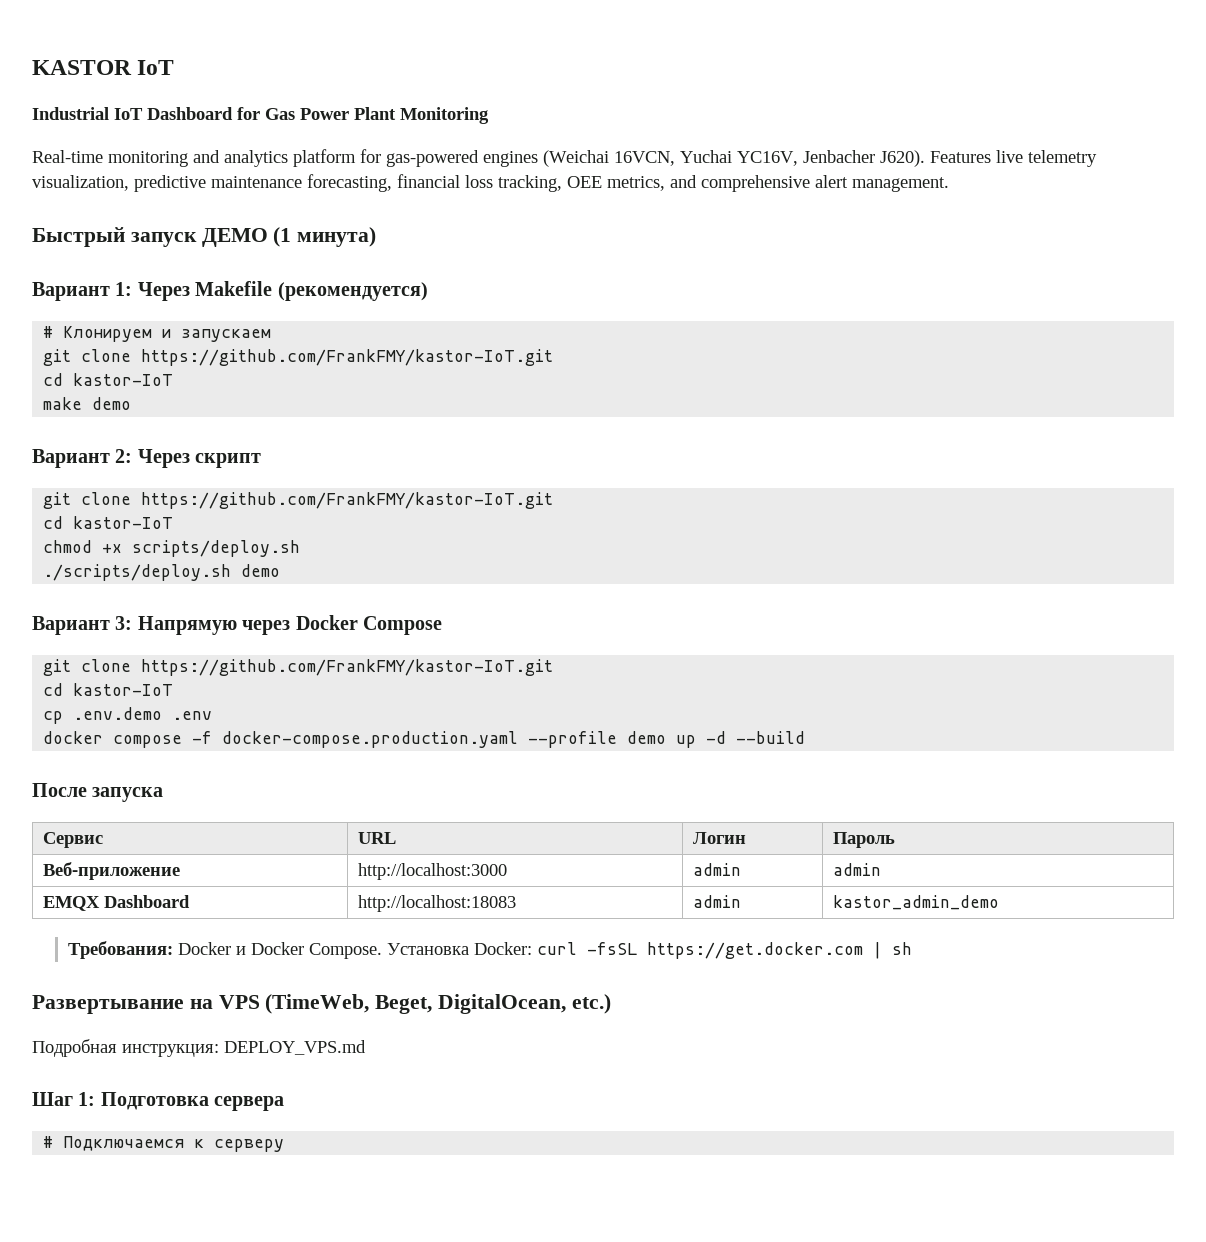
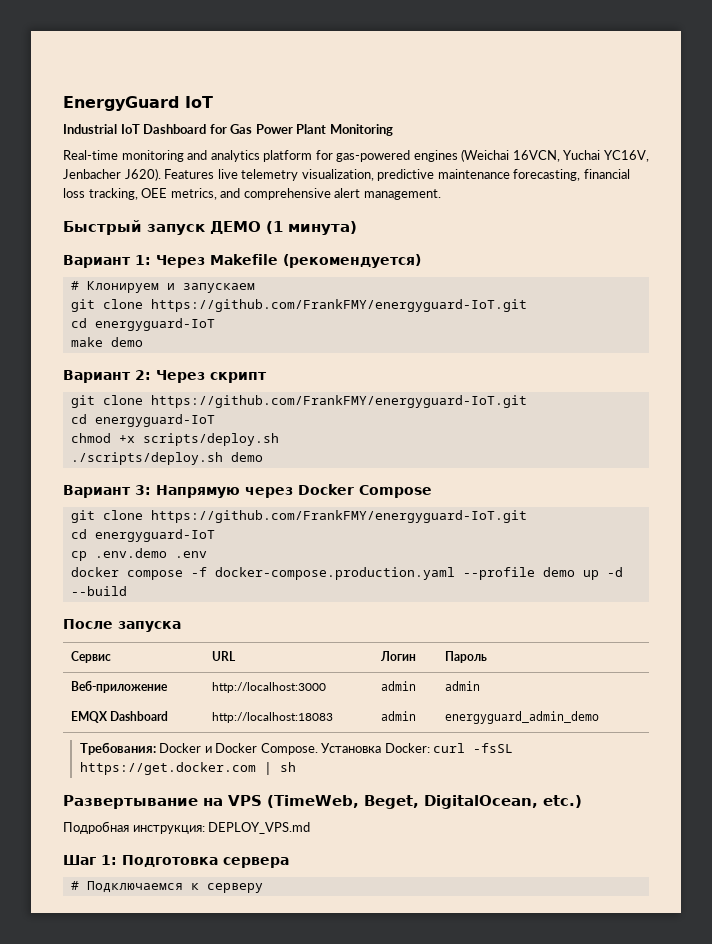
[32,60,132,75] KASTOR -> [63,96,179,111] EnergyGuard
[141,349,554,366] [43,373,174,386] https://github.com/FrankFMY/kastor-IoT.git // cd kastor-IoT -> [150,299,527,312] [70,318,215,331] https://github.com/FrankFMY/energyguard-IoT.git // cd energyguard-IoT
[141,492,554,509] [43,516,174,529] https://github.com/FrankFMY/kastor-IoT.git // cd kastor-IoT -> [150,395,527,408] [70,414,215,427] https://github.com/FrankFMY/energyguard-IoT.git // cd energyguard-IoT
[141,659,554,676] [43,683,174,696] https://github.com/FrankFMY/kastor-IoT.git // cd kastor-IoT -> [150,510,527,523] [70,529,215,542] https://github.com/FrankFMY/energyguard-IoT.git // cd energyguard-IoT
[832,895,999,910] kastor_admin_demo -> [445,711,600,724] energyguard_admin_demo

